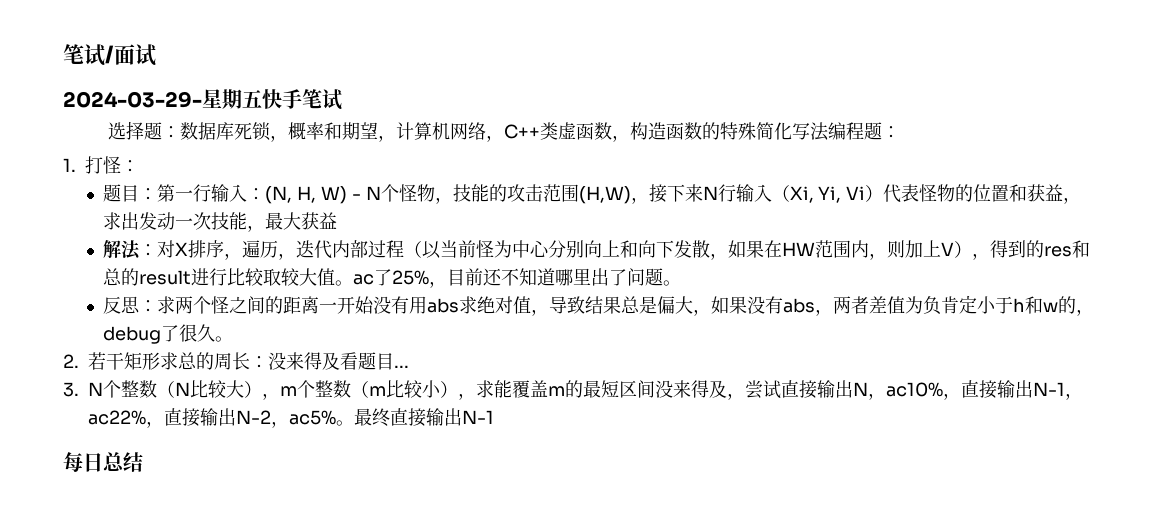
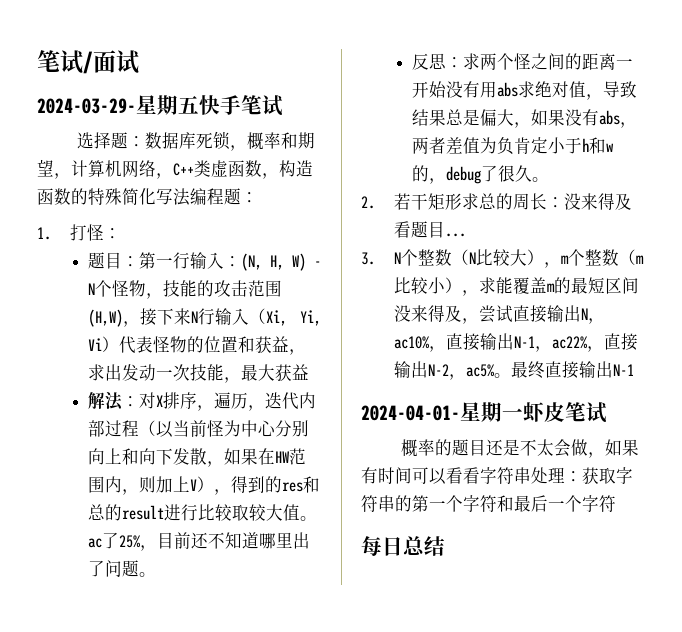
(494, 417) none -> [361,402,607,423] [400,439,639,458] [361,467,633,485] [361,495,616,512] // 2024-04-01-星期一虾皮笔试 // 概率的题目还是不太会做，如果有时间可以看看字符串处理：获取字符串的第一个字符和最后一个字符

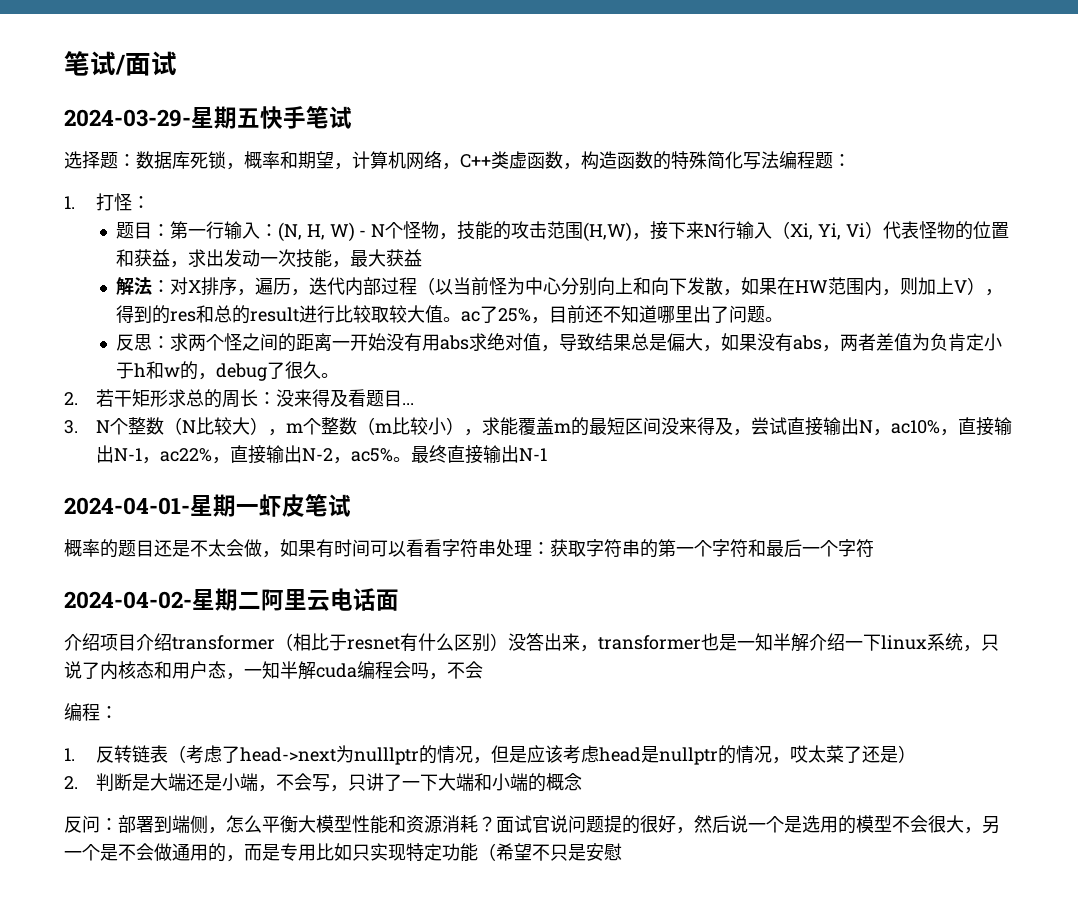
[361,536,445,557] 每日总结 -> [64,588,399,611] [64,633,999,652] [64,661,483,680] [64,703,118,721] [64,745,917,765] [64,773,583,792] [64,815,1000,834] [64,843,622,862] 2024-04-02-星期二阿里云电话面 // 介绍项目介绍transformer（相比于resnet有什么区别）没答出来，transformer也是一知半解介绍一下linux系统，只说了内核态和用户态，一知半解cuda编程会吗，不会 // 编程： // 1.反转链表（考虑了head->next为nulllptr的情况，但是应该考虑head是nullptr的情况，哎太菜了还是） // 2.判断是大端还是小端，不会写，只讲了一下大端和小端的概念 // 反问：部署到端侧，怎么平衡大模型性能和资源消耗？面试官说问题提的很好，然后说一个是选用的模型不会很大，另一个是不会做通用的，而是专用比如只实现特定功能（希望不只是安慰

